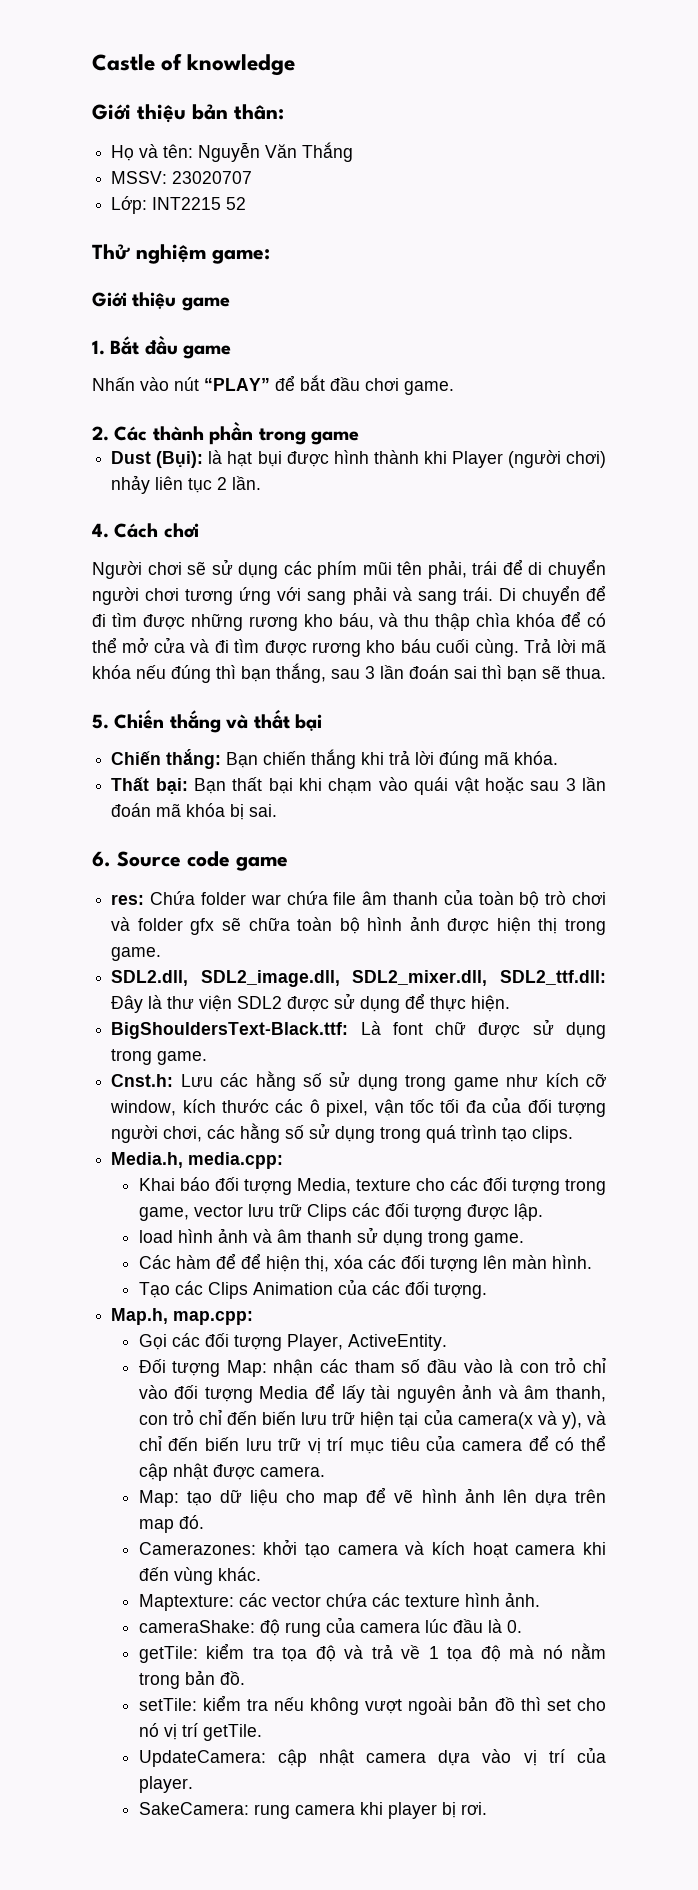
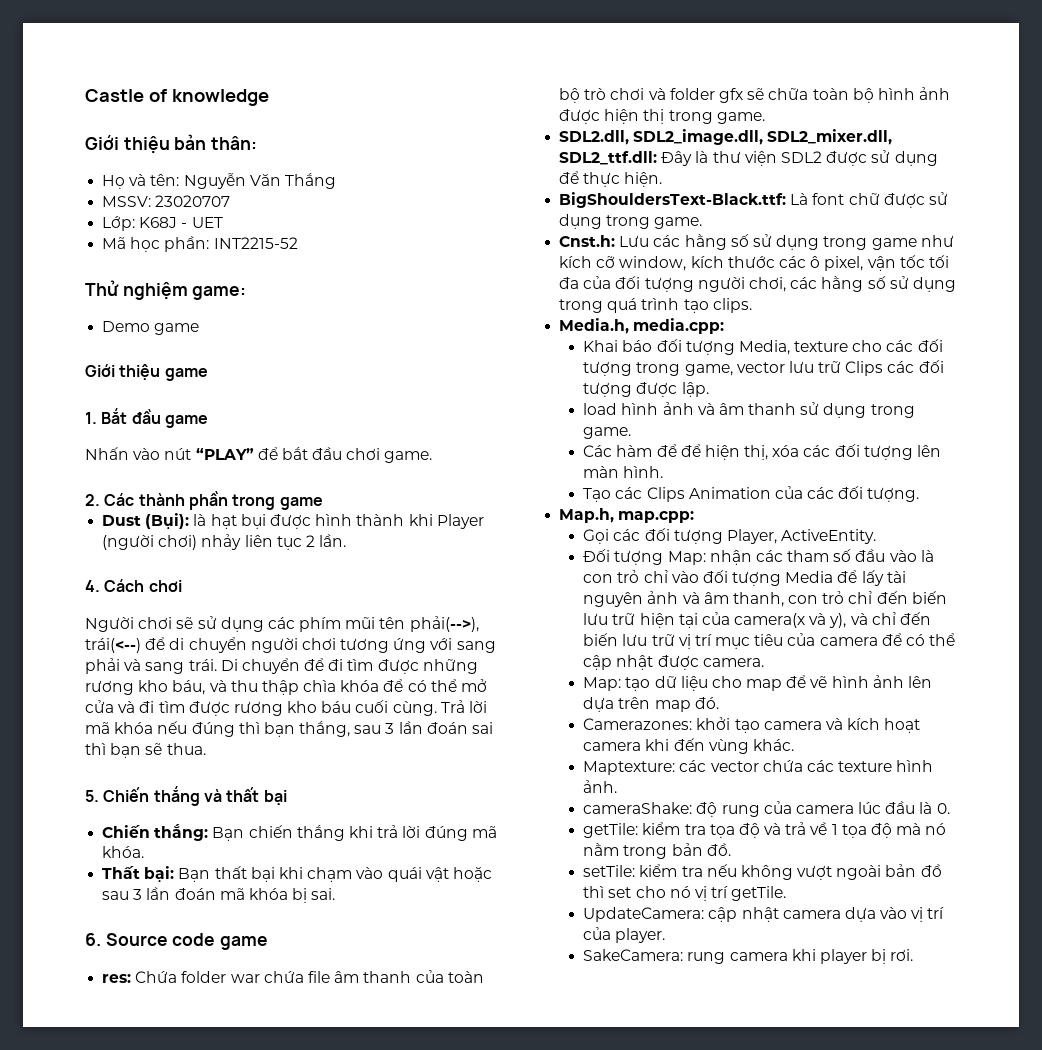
[152,197,247,210] INT2215 52 -> [139,217,223,228] [102,236,298,252] K68J - UET // Mã học phần: INT2215-52
(270, 256) none -> [102,321,200,335] // Demo game
[427,560,498,579] phải, trái -> [409,616,479,632] [85,638,141,653] phải(-->), trái(<--)

